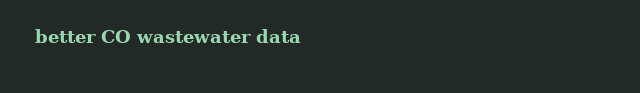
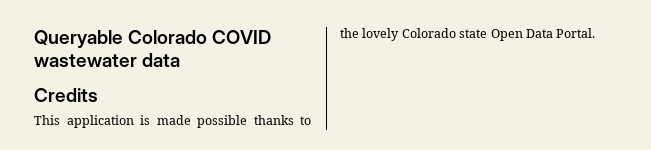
[35,29,131,43] better CO -> [34,30,272,48] Queryable Colorado COVID
(301, 36) none -> [34,88,98,102] [34,115,311,128] [340,28,596,41] // Credits // This application is made possible thanks to the lovely Colorado state Open Data Portal.

